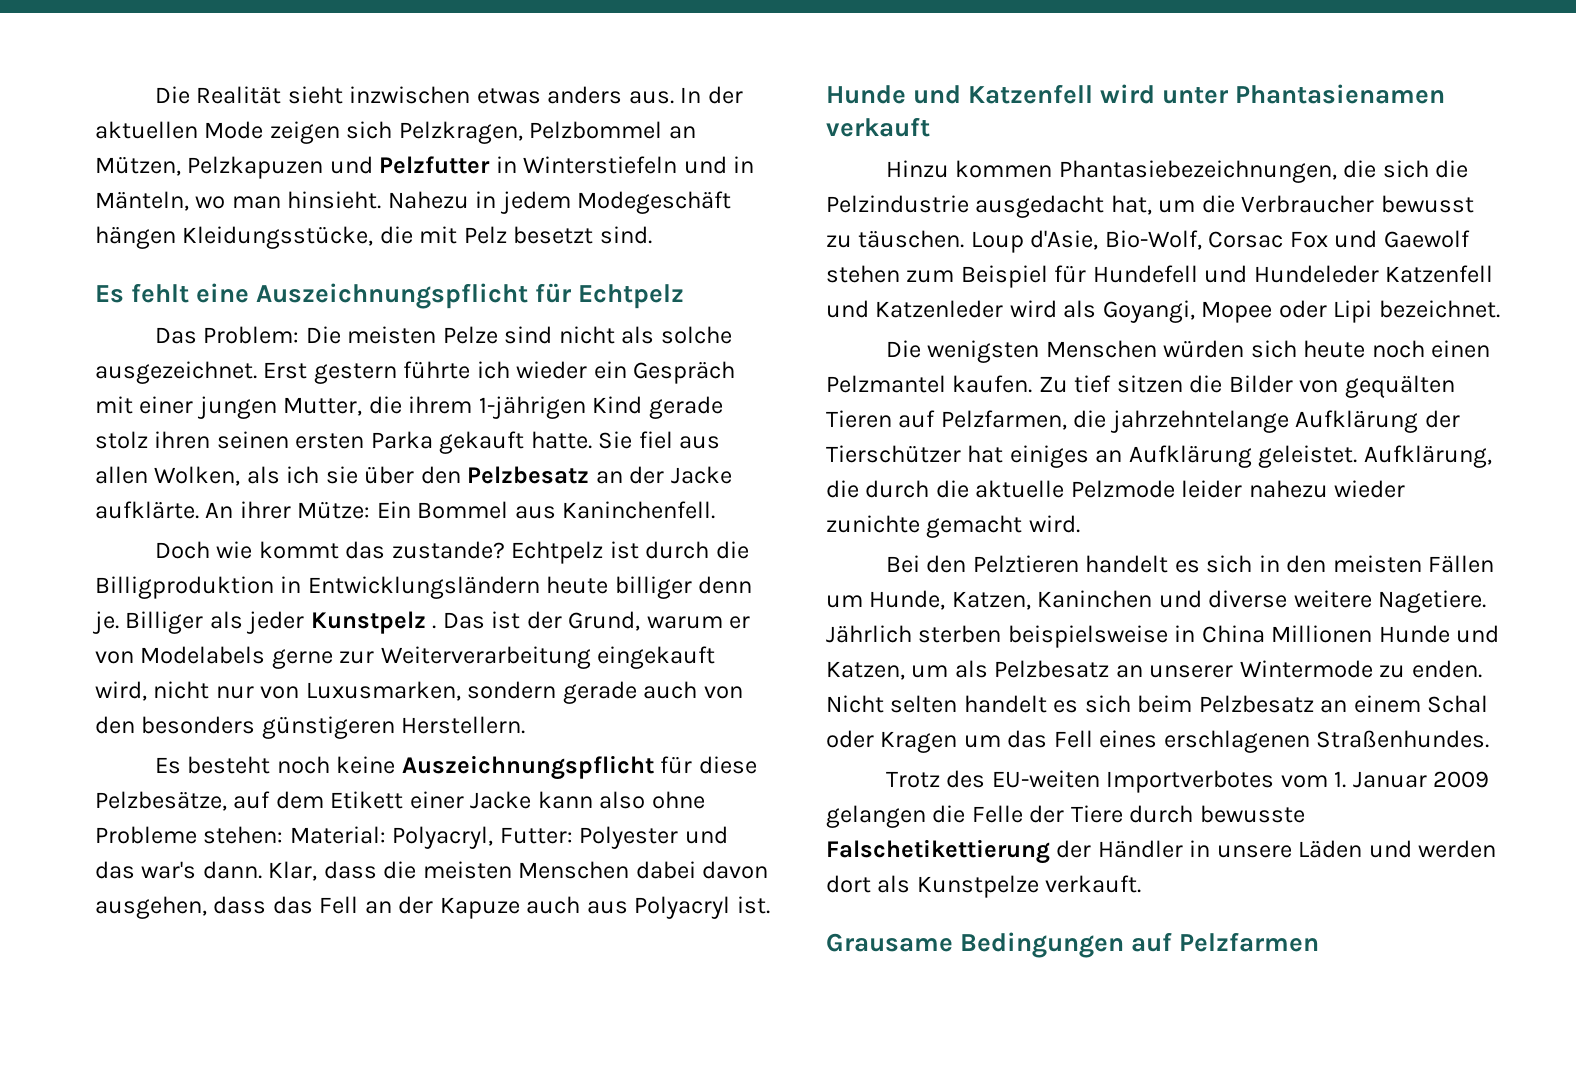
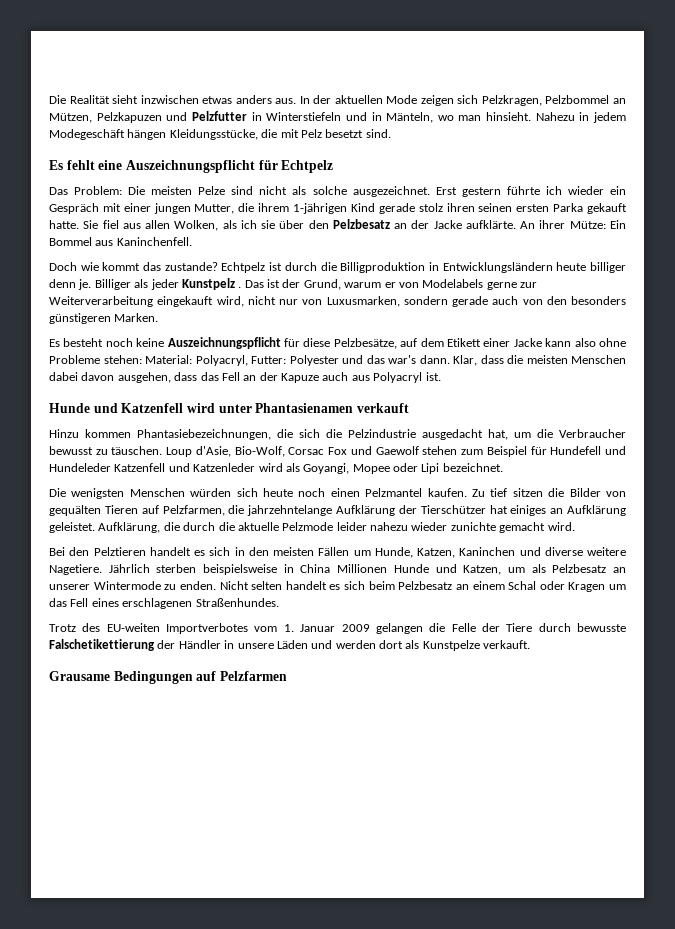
[401,716,526,734] Herstellern. -> [114,313,159,322] Marken.

